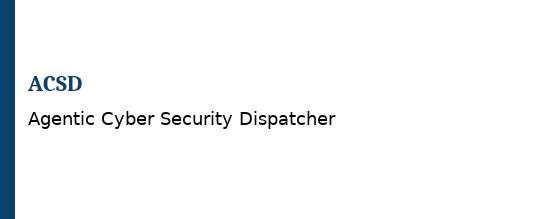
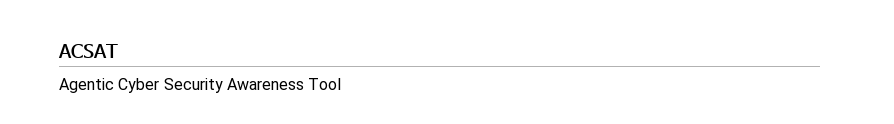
[27,76,82,91] ACSD -> [58,44,118,58] ACSAT
[239,111,336,129] Dispatcher -> [226,78,342,90] Awareness Tool

